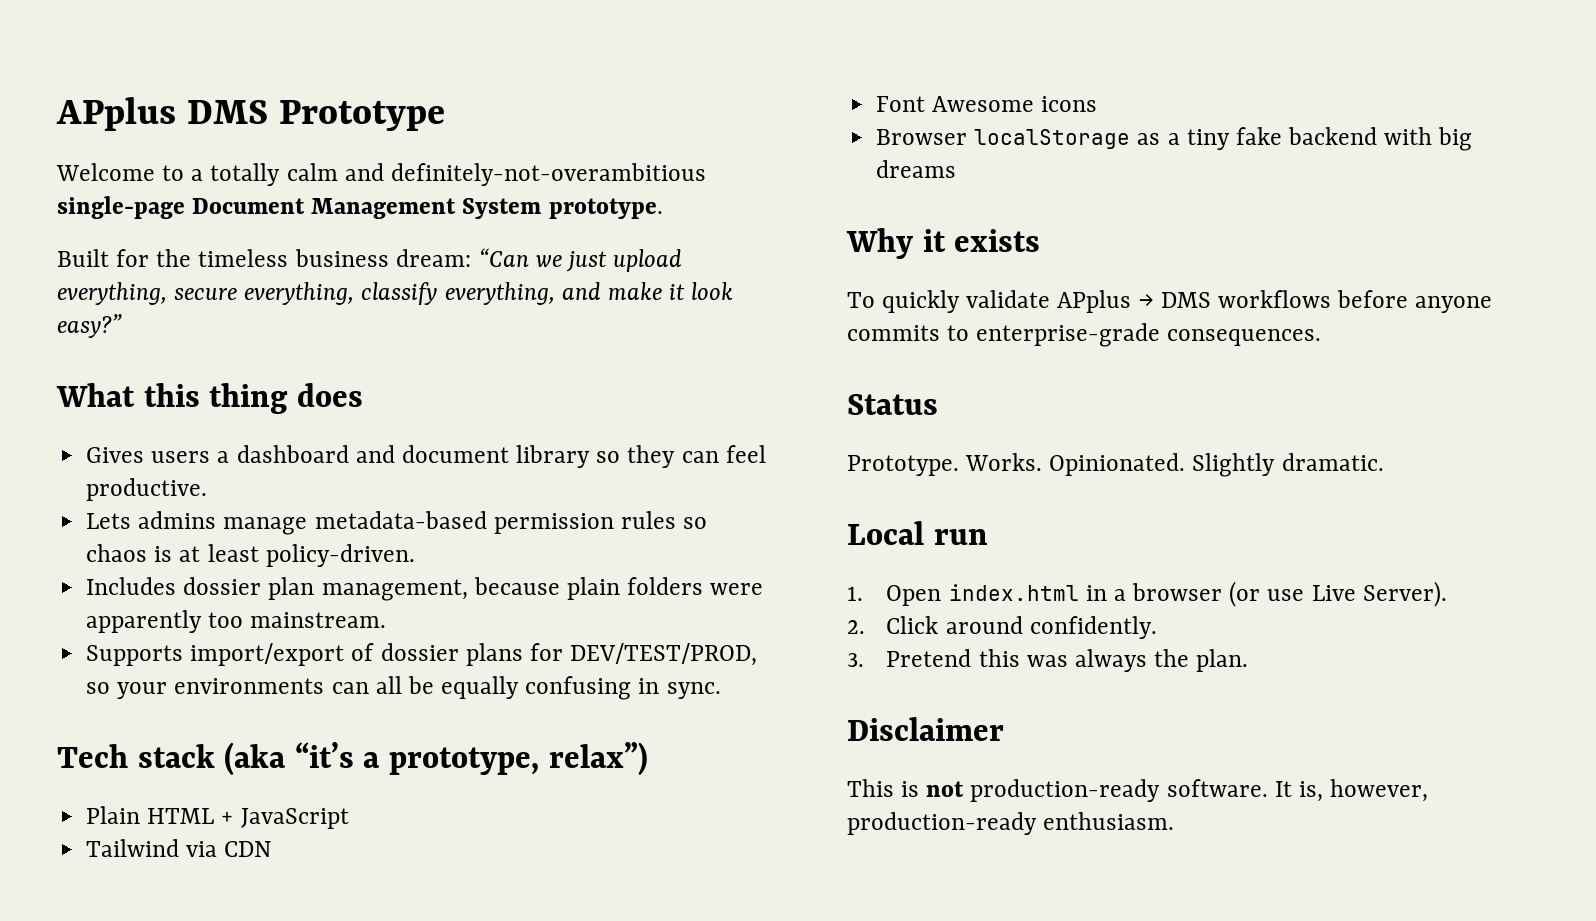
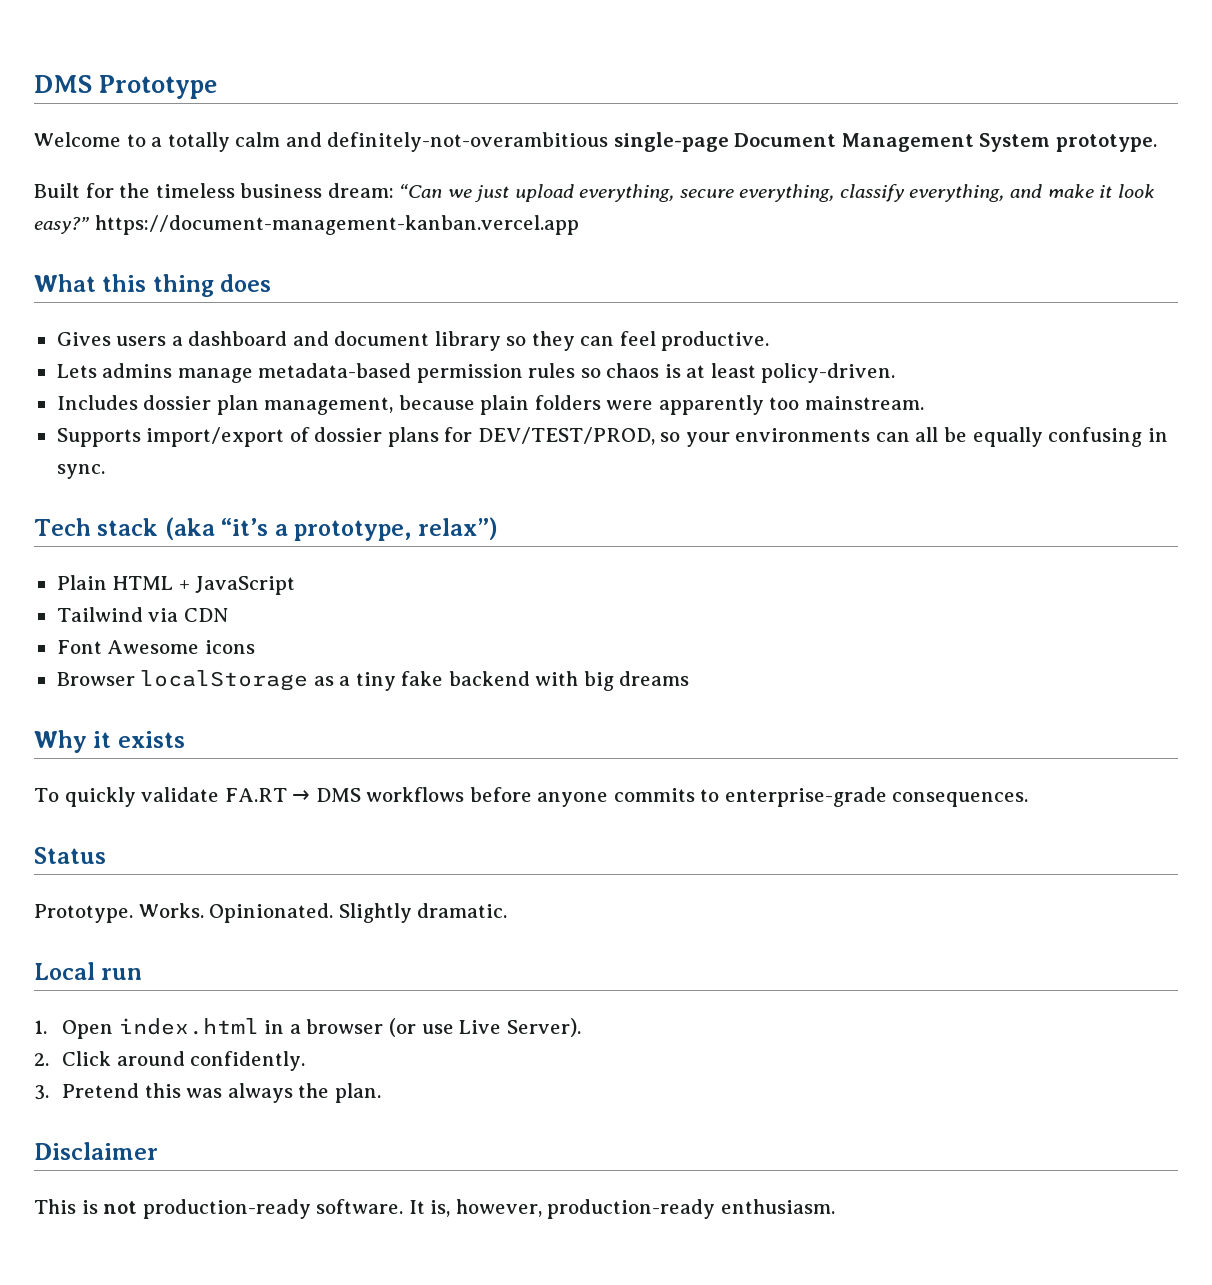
[56,97,176,131] APplus -> (34, 84) none
(122, 326) none -> [94,215,579,235] https://document-management-kanban.vercel.app
[1057,290,1132,313] APplus -> [224,788,287,802] FA.RT

